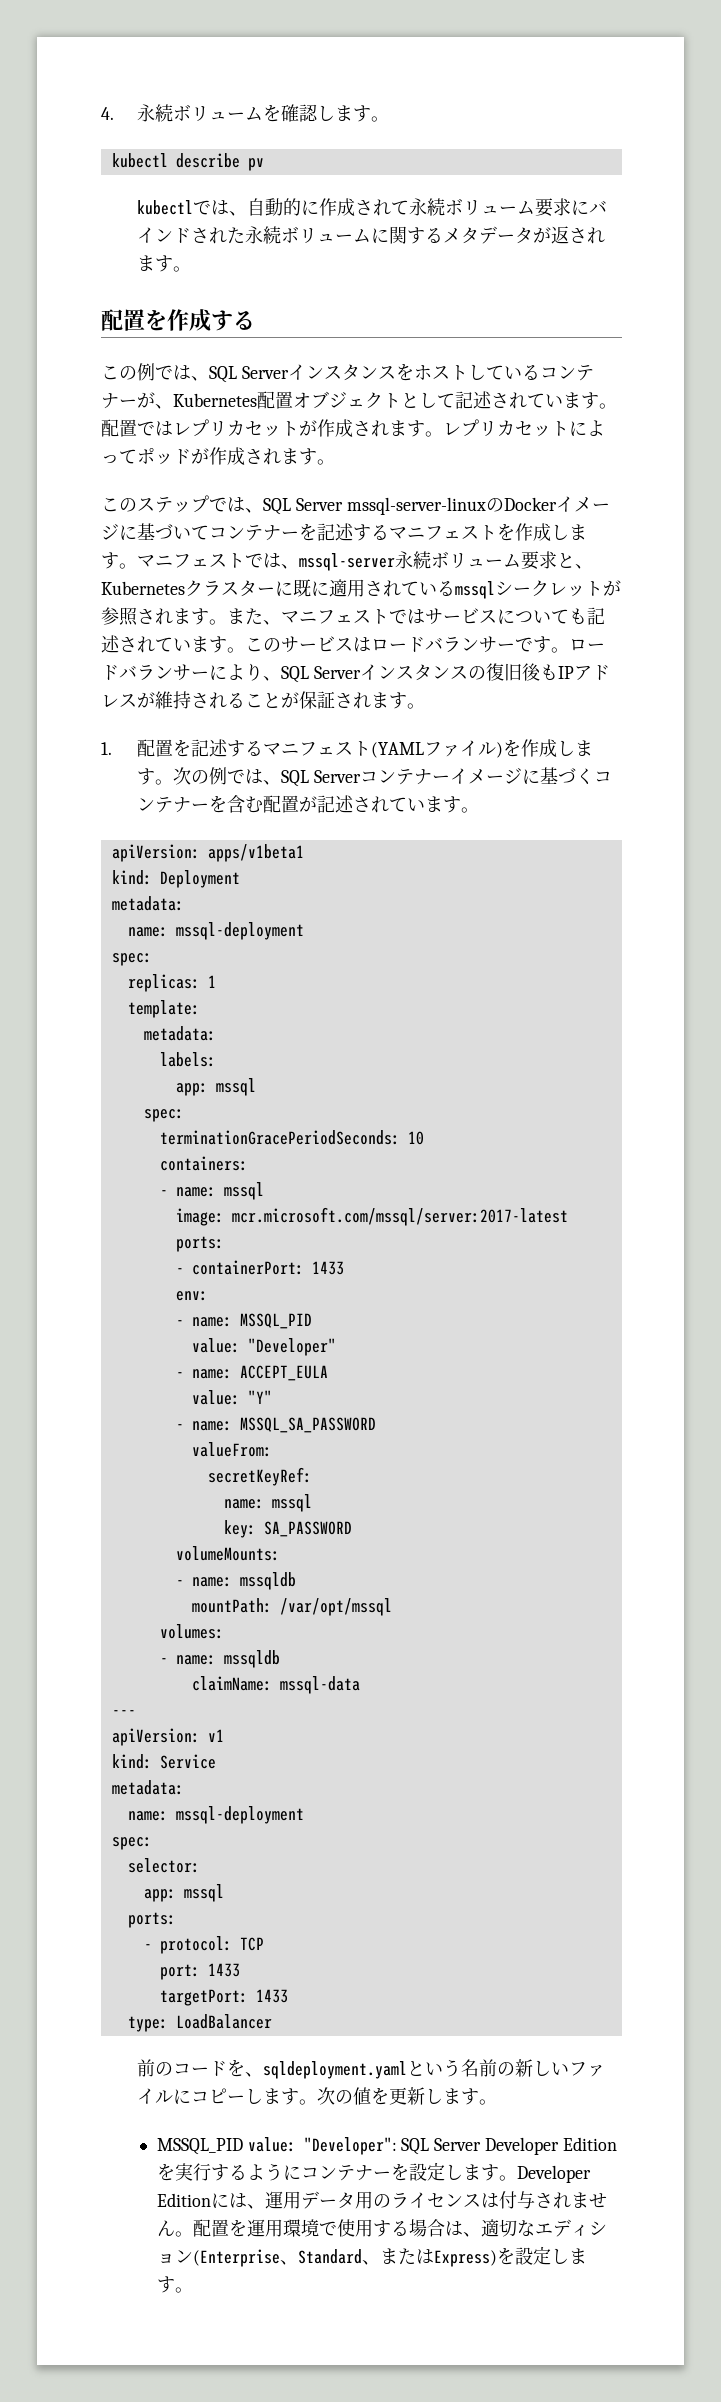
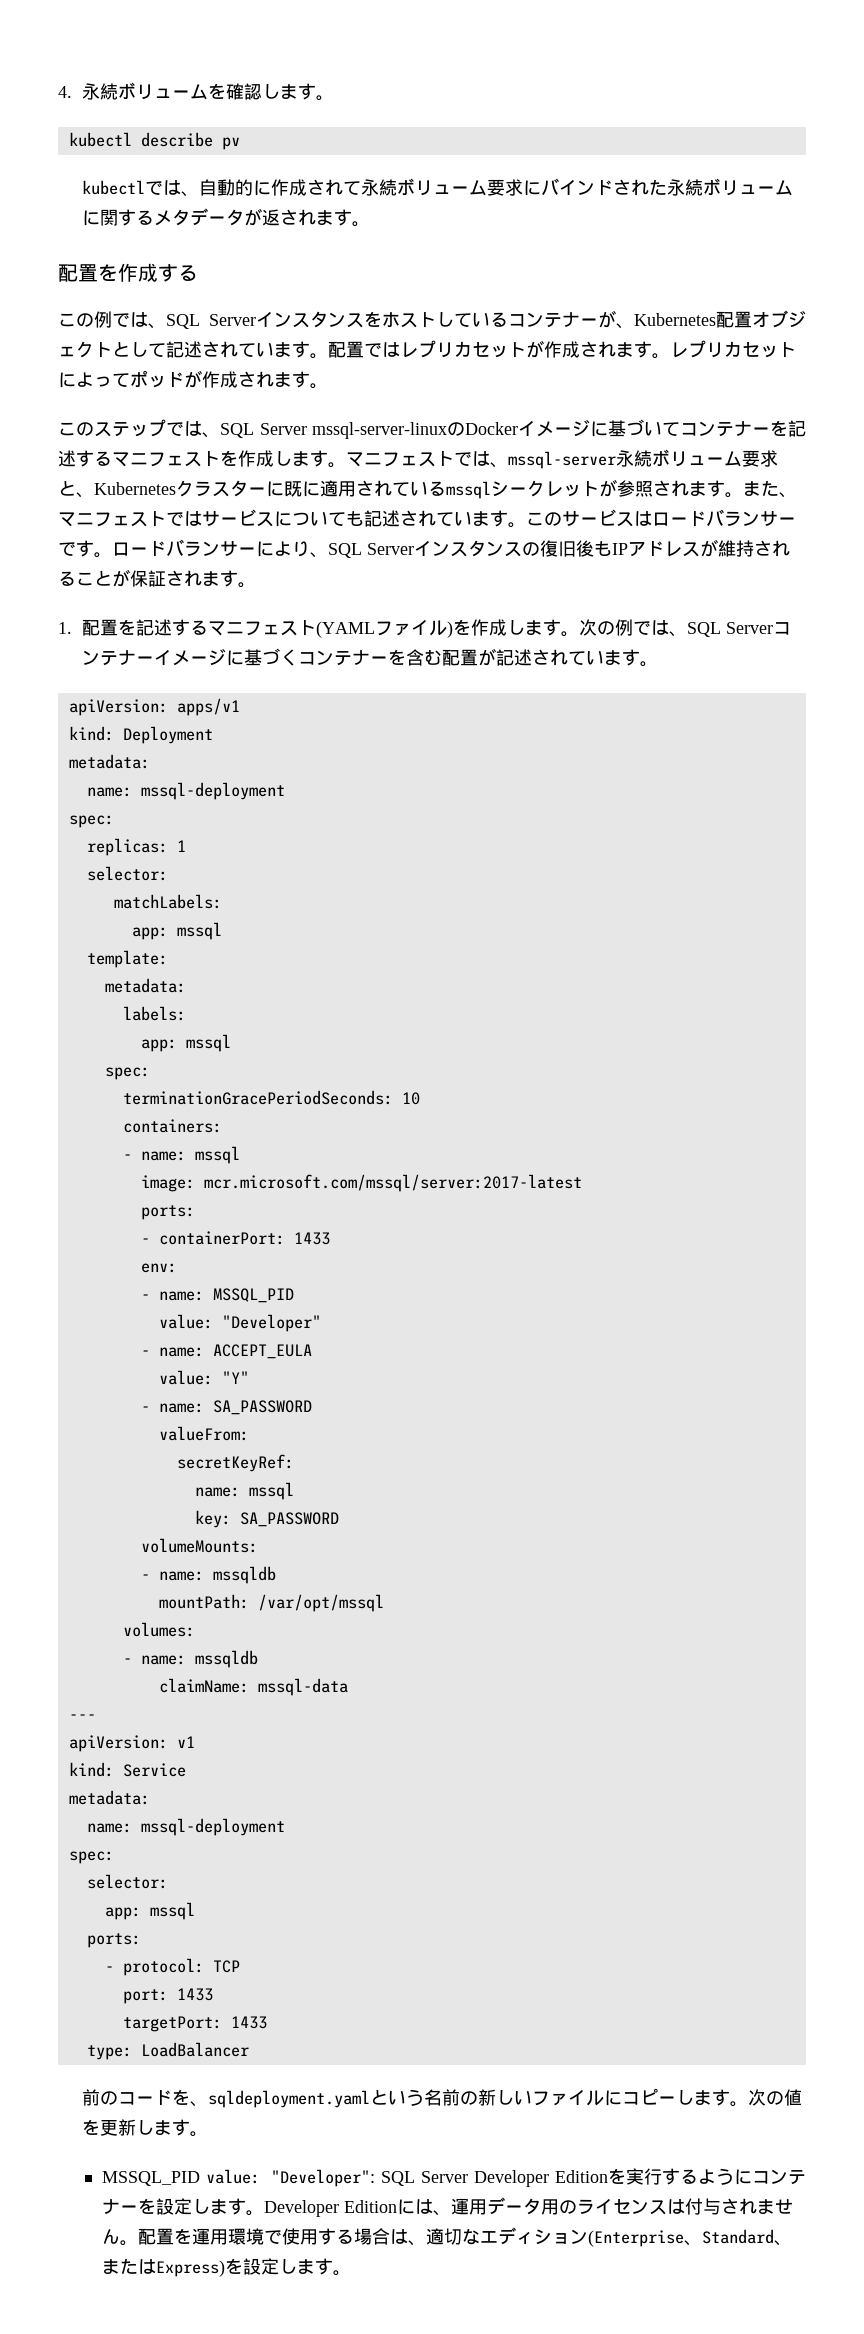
[207,844,304,862] apps/v1beta1 -> [176,698,240,716] apps/v1
(216, 981) none -> [86,866,168,881] [113,894,222,909] [131,922,222,940] // selector: // matchLabels: // app: mssql
[239,1417,376,1433] MSSQL_SA_PASSWORD -> [212,1400,312,1415] SA_PASSWORD

